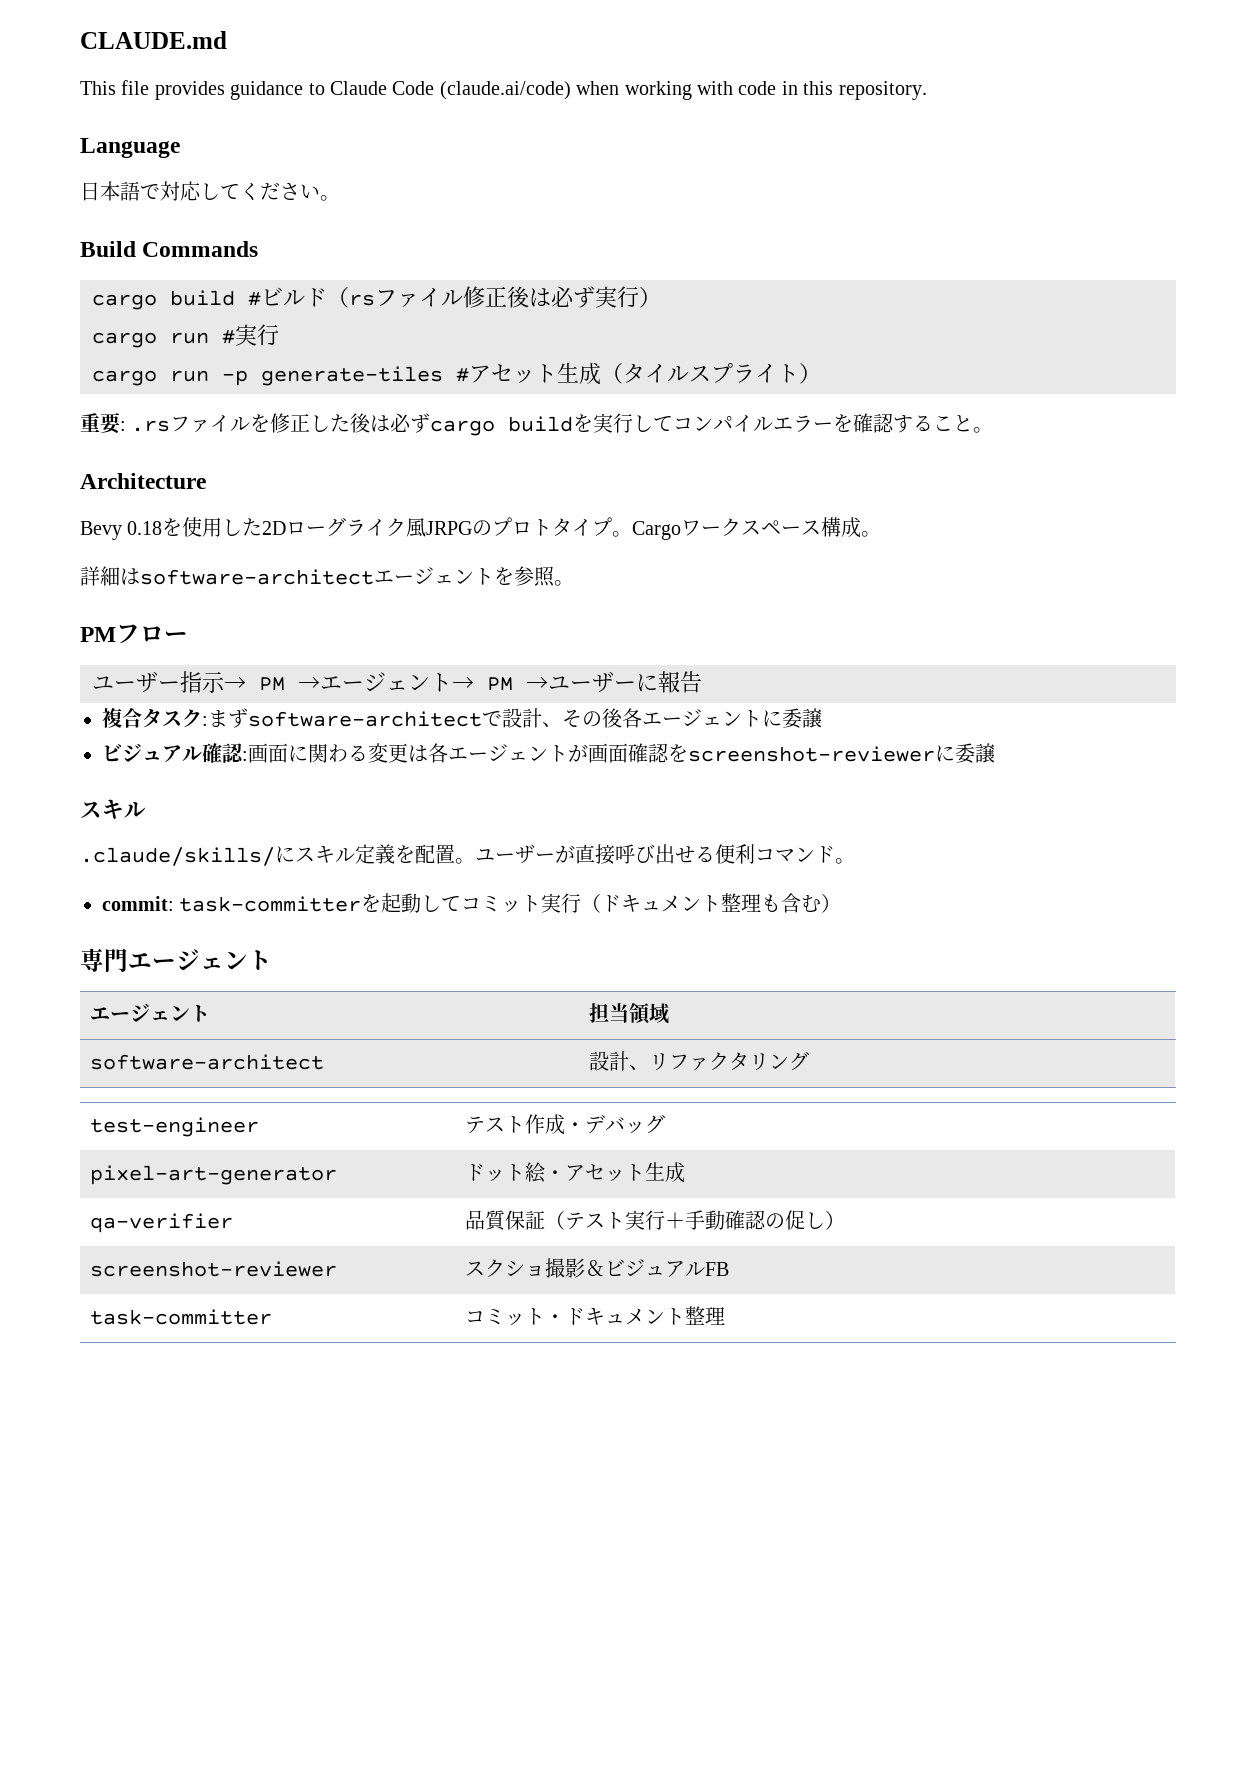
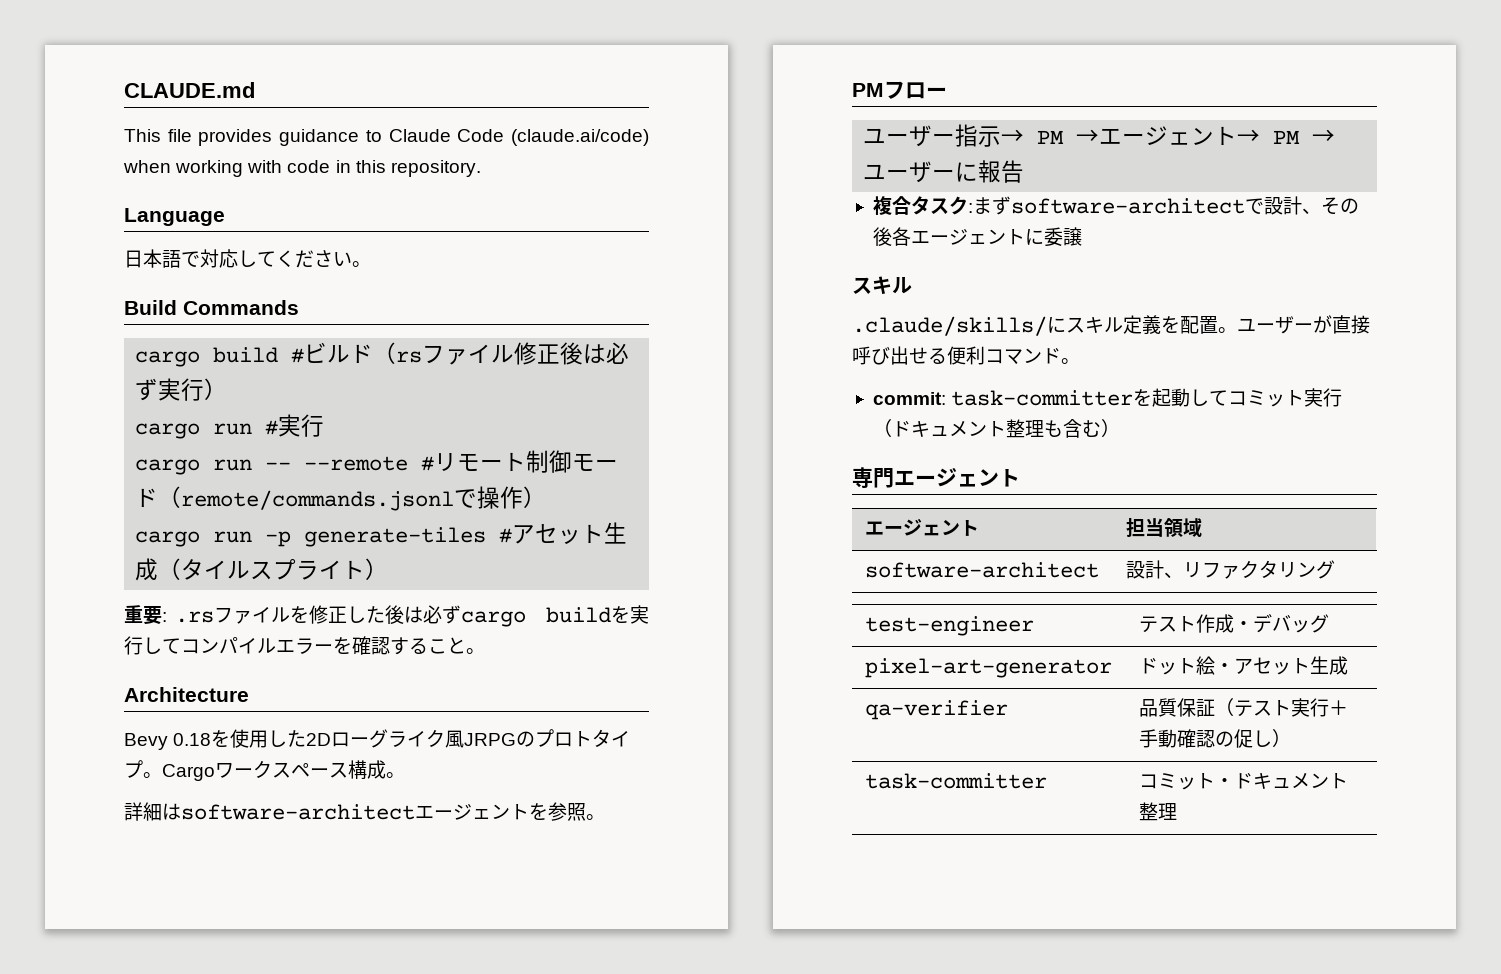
(279, 335) none -> [135,450,619,475] [135,486,547,511] // cargo run -- --remote #リモート制御モード（remote/commands.jsonlで操作）
[102,743,995,764] // ビジュアル確認:画面に関わる変更は各エージェントが画面確認をscreenshot-reviewerに委譲 -> (1082, 236) none
[89,1261,337,1277] [464,1258,729,1278] // screenshot-reviewer | スクショ撮影＆ビジュアルFB -> (1292, 738) none

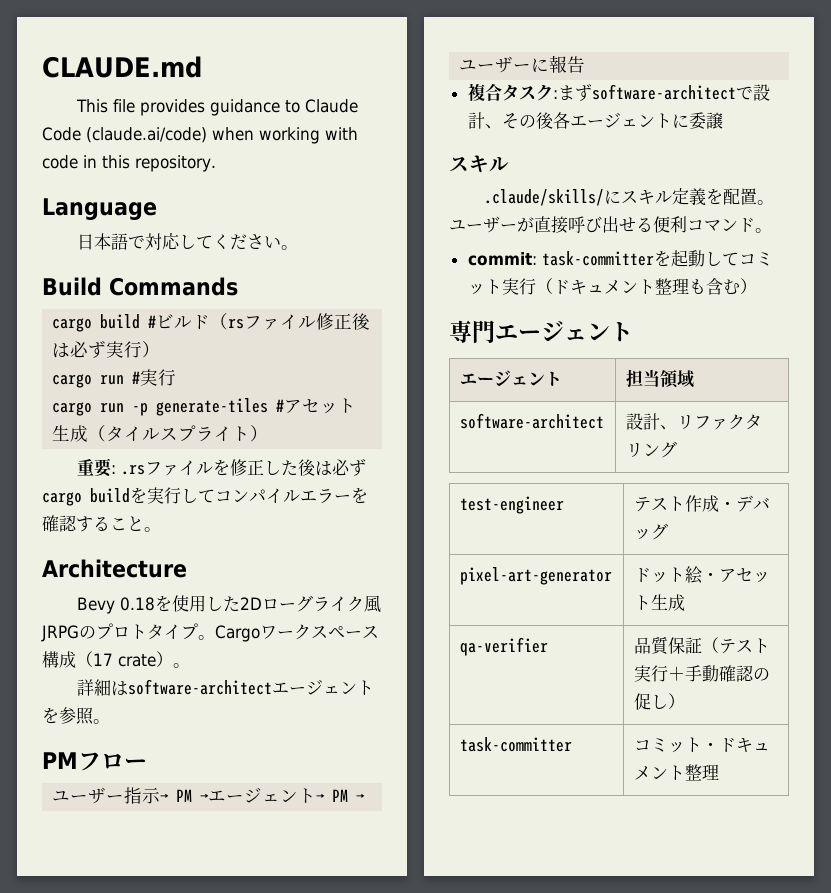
[135,450,619,475] [135,486,547,511] // cargo run -- --remote #リモート制御モード（remote/commands.jsonlで操作） -> (177, 377) none
(386, 769) none -> [76,651,173,667] （17 crate）

